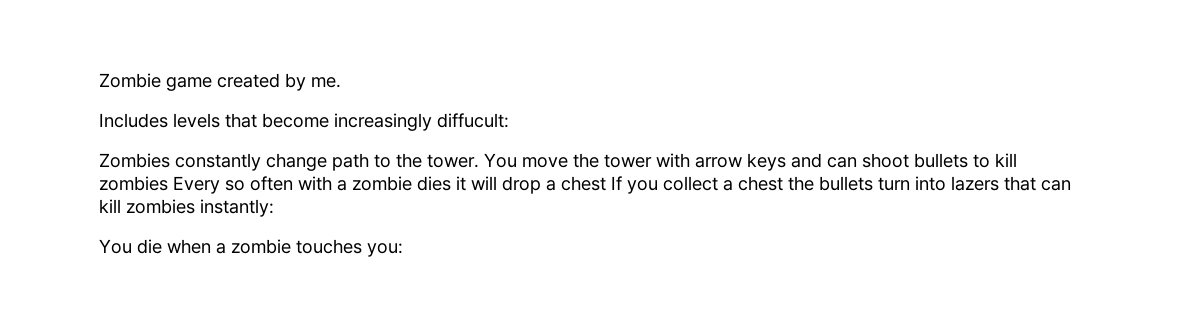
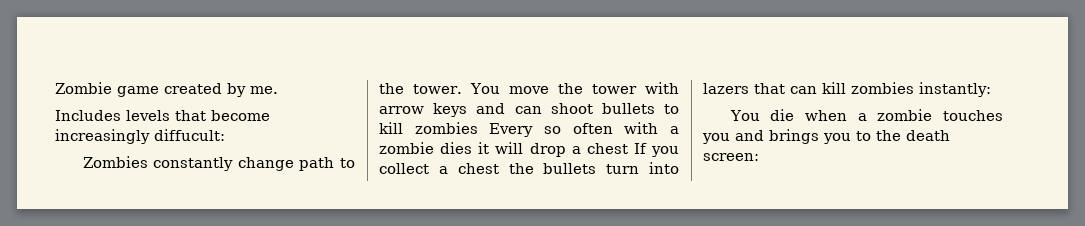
[367,243,403,257] you: -> [702,129,950,144] [703,153,759,161] you and brings you to the death screen:

